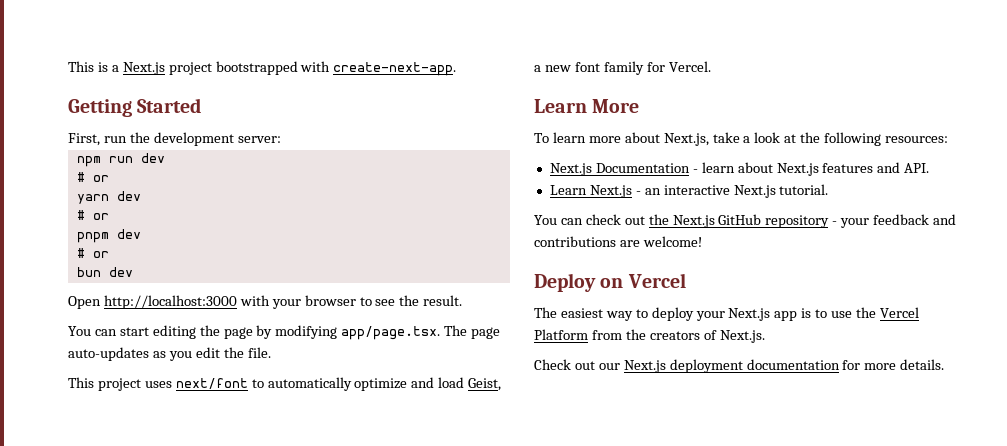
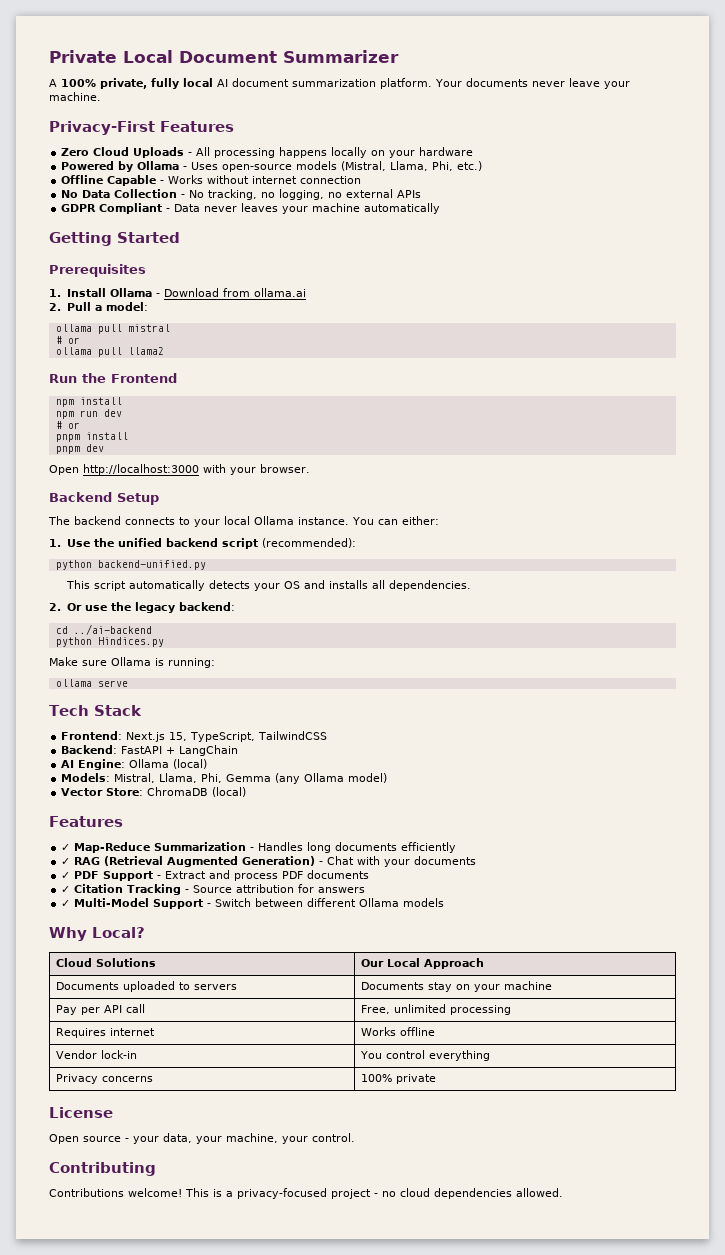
[68,61,457,76] [68,98,202,117] [68,132,281,146] This is a Next.js project bootstrapped with create-next-app. // Getting Started // First, run the development server: -> [49,50,399,63] [49,78,630,89] [49,92,101,101] [49,121,234,135] [61,147,474,158] [61,161,483,172] [61,175,362,186] [61,189,422,200] [61,203,441,214] [49,232,180,246] [49,264,146,277] [49,288,306,297] [49,302,148,311] [55,324,170,334] [55,336,80,344] [55,347,164,357] [49,373,177,383] [55,397,122,407] Private Local Document Summarizer // A 100% private, fully local AI document summarization platform. Your documents never leave your machine. // Privacy-First Features // Zero Cloud Uploads - All processing happens locally on your hardware // Powered by Ollama - Uses open-source models (Mistral, Llama, Phi, etc.) // Offline Capable - Works without internet connection // No Data Collection - No tracking, no logging, no external APIs // GDPR Compliant - Data never leaves your machine automatically // Getting Started // Prerequisites // 1. Install Ollama - Download from ollama.ai // 2. Pull a model: // ollama pull mistral // # or // ollama pull llama2 // Run the Frontend // npm install
[76,191,141,204] [76,210,109,220] [76,229,141,243] [76,248,109,258] [76,267,133,277] [68,295,463,309] [68,325,501,340] [68,347,271,361] [68,377,502,391] [534,61,711,75] [534,99,640,113] [534,132,949,146] [549,162,930,176] [549,184,829,198] [534,214,957,228] [534,236,702,247] [534,273,686,292] [534,307,919,321] [534,329,765,343] [534,359,945,373] yarn dev // # or // pnpm dev // # or // bun dev // Open http://localhost:3000 with your browser to see the result. // You can start editing the page by modifying app/page.tsx. The page auto-updates as you edit the file. // This project uses next/font to automatically optimize and load Geist, a new font family for Vercel. // Learn More // To learn more about Next.js, take a look at the following resources: // Next.js Documentation - learn about Next.js features and API. // Learn Next.js - an interactive Next.js tutorial. // You can check out the Next.js GitHub repository - your feedback and contributions are welcome! // Deploy on Vercel // The easiest way to deploy your Next.js app is to use the Vercel Platform from the creators of Next.js. // Check out our Next.js deployment documentation for more details. -> [55,432,128,442] [55,444,104,454] [49,464,310,475] [49,492,159,505] [48,516,439,527] [49,538,356,549] [55,560,206,570] [65,580,471,591] [49,602,235,613] [55,624,152,635] [55,637,164,647] [49,657,215,668] [55,679,128,687] [49,705,142,716] [61,731,328,742] [61,745,239,756] [61,759,208,770] [61,773,388,784] [61,787,247,797] [49,816,123,827] [61,842,457,853] [61,856,477,867] [61,870,370,881] [61,884,366,895] [61,898,445,909] [49,927,145,941] [55,958,156,967] [360,958,484,969] [55,981,237,992] [360,981,552,992] [55,1004,145,1015] [360,1004,511,1015] [55,1028,155,1038] [360,1027,435,1036] [55,1050,137,1059] [359,1050,490,1061] [55,1074,153,1084] [360,1074,436,1084] [49,1107,113,1118] [49,1133,355,1144] [49,1162,156,1176] [49,1188,563,1199] pnpm install // pnpm dev // Open http://localhost:3000 with your browser. // Backend Setup // The backend connects to your local Ollama instance. You can either: // 1. Use the unified backend script (recommended): // python backend-unified.py // This script automatically detects your OS and installs all dependencies. // 2. Or use the legacy backend: // cd ../ai-backend // python Hindices.py // Make sure Ollama is running: // ollama serve // Tech Stack // Frontend: Next.js 15, TypeScript, TailwindCSS // Backend: FastAPI + LangChain // AI Engine: Ollama (local) // Models: Mistral, Llama, Phi, Gemma (any Ollama model) // Vector Store: ChromaDB (local) // Features // ✓ Map-Reduce Summarization - Handles long documents efficiently // ✓ RAG (Retrieval Augmented Generation) - Chat with your documents // ✓ PDF Support - Extract and process PDF documents // ✓ Citation Tracking - Source attribution for answers // ✓ Multi-Model Support - Switch between different Ollama models // Why Local? // Cloud Solutions | Our Local Approach // Documents uploaded to servers | Documents stay on your machine // Pay per API call | Free, unlimited processing // Requires internet | Works offline // Vendor lock-in | You control everything // Privacy concerns | 100% private // License // Open source - your data, your machine, your control. // Contributing // Contributions welcome! This is a privacy-focused project - no cloud dependencies allowed.

